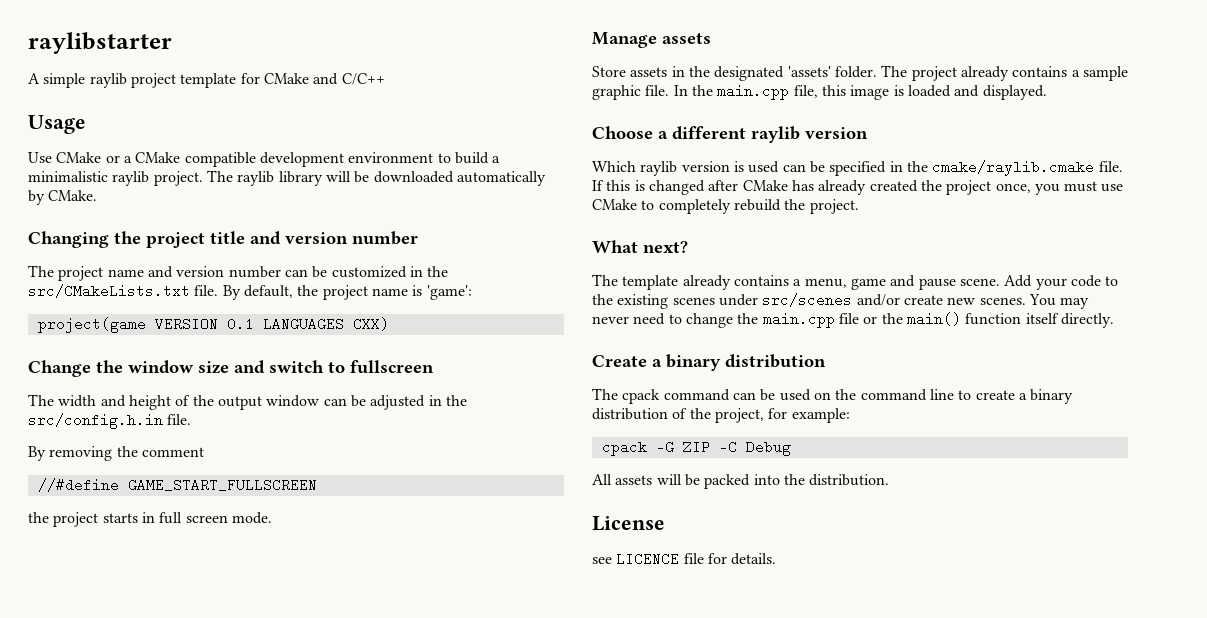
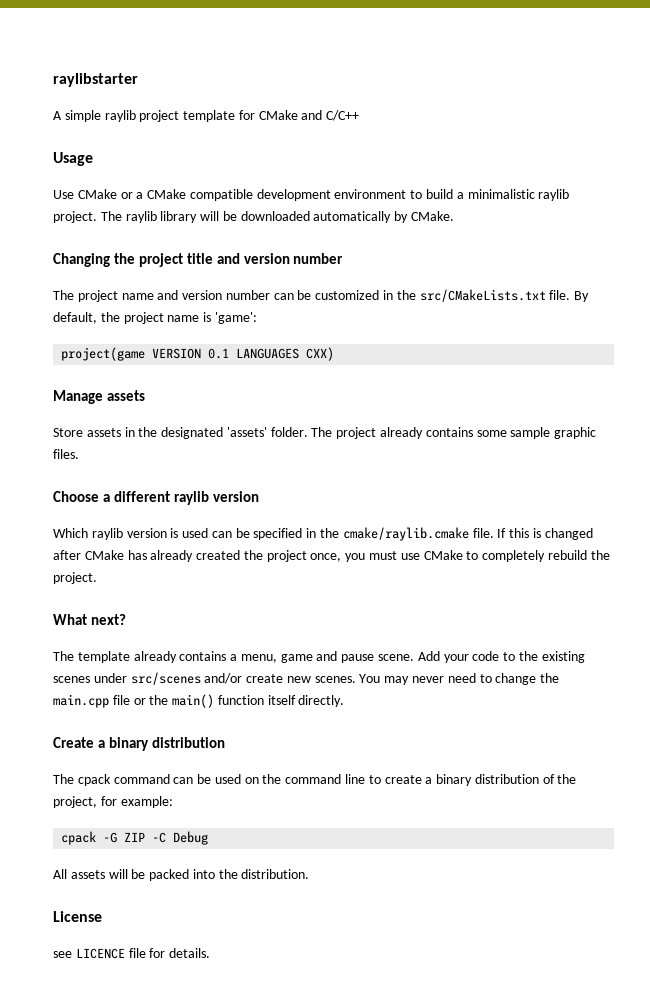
[28,360,434,377] [28,394,467,410] [28,413,192,429] [28,446,204,461] [37,478,317,492] [28,512,272,527] // Change the window size and switch to fullscreen // The width and height of the output window can be adjusted in the src/config.h.in file. // By removing the comment // //#define GAME_START_FULLSCREEN // the project starts in full screen mode. -> (335, 354) none
[1071,70,1080,77] a -> [476,430,507,437] some
[645,84,1047,100] file. In the main.cpp file, this image is loaded and displayed. -> [53,449,79,459] files.

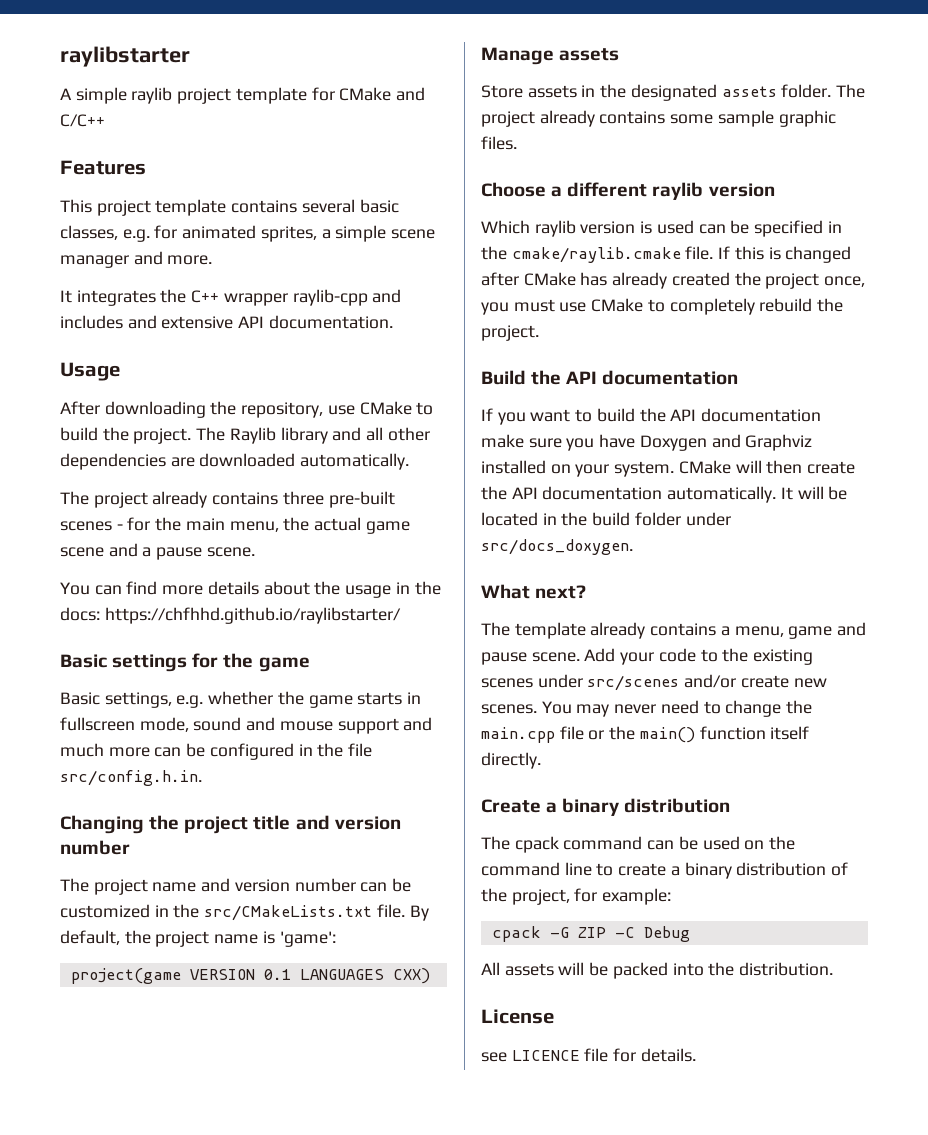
[53,152,93,166] [53,189,570,201] [53,211,455,223] Usage // Use CMake or a CMake compatible development environment to build a minimalistic raylib project. The raylib library will be downloaded automatically by CMake. -> [60,160,146,175] [60,199,399,216] [60,225,436,242] [60,251,213,268] [60,289,402,306] [60,315,393,329] [60,362,120,381] [60,401,434,418] [60,427,430,444] [60,453,410,470] [60,491,395,508] [60,517,410,534] [60,543,255,560] [60,581,441,598] [60,607,401,624] [60,653,310,672] [60,691,422,708] [60,717,433,734] [60,743,373,760] [60,770,202,786] Features // This project template contains several basic classes, e.g. for animated sprites, a simple scene manager and more. // It integrates the C++ wrapper raylib-cpp and includes and extensive API documentation. // Usage // After downloading the repository, use CMake to build the project. The Raylib library and all other dependencies are downloaded automatically. // The project already contains three pre-built scenes - for the main menu, the actual game scene and a pause scene. // You can find more details about the usage in the docs: https://chfhhd.github.io/raylibstarter/ // Basic settings for the game // Basic settings, e.g. whether the game starts in fullscreen mode, sound and mouse support and much more can be configured in the file src/config.h.in.
[226,427,267,437] 'assets' -> [721,86,777,97] assets
(97, 578) none -> [481,370,739,385] [481,408,822,425] [481,434,813,451] [481,460,856,477] [481,486,848,503] [481,512,731,526] [481,539,633,555] // Build the API documentation // If you want to build the API documentation make sure you have Doxygen and Graphviz installed on your system. CMake will then create the API documentation automatically. It will be located in the build folder under src/docs_doxygen.

